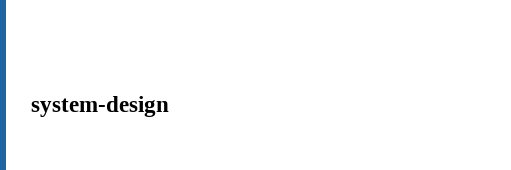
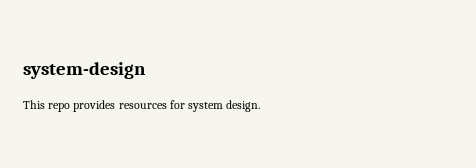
(169, 106) none -> [23,100,261,112] // This repo provides resources for system design.

